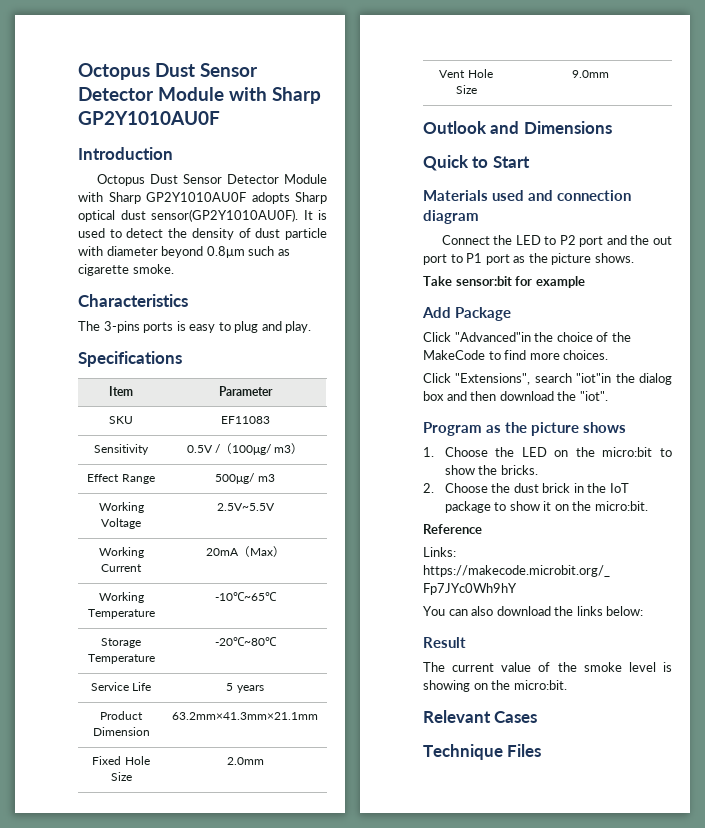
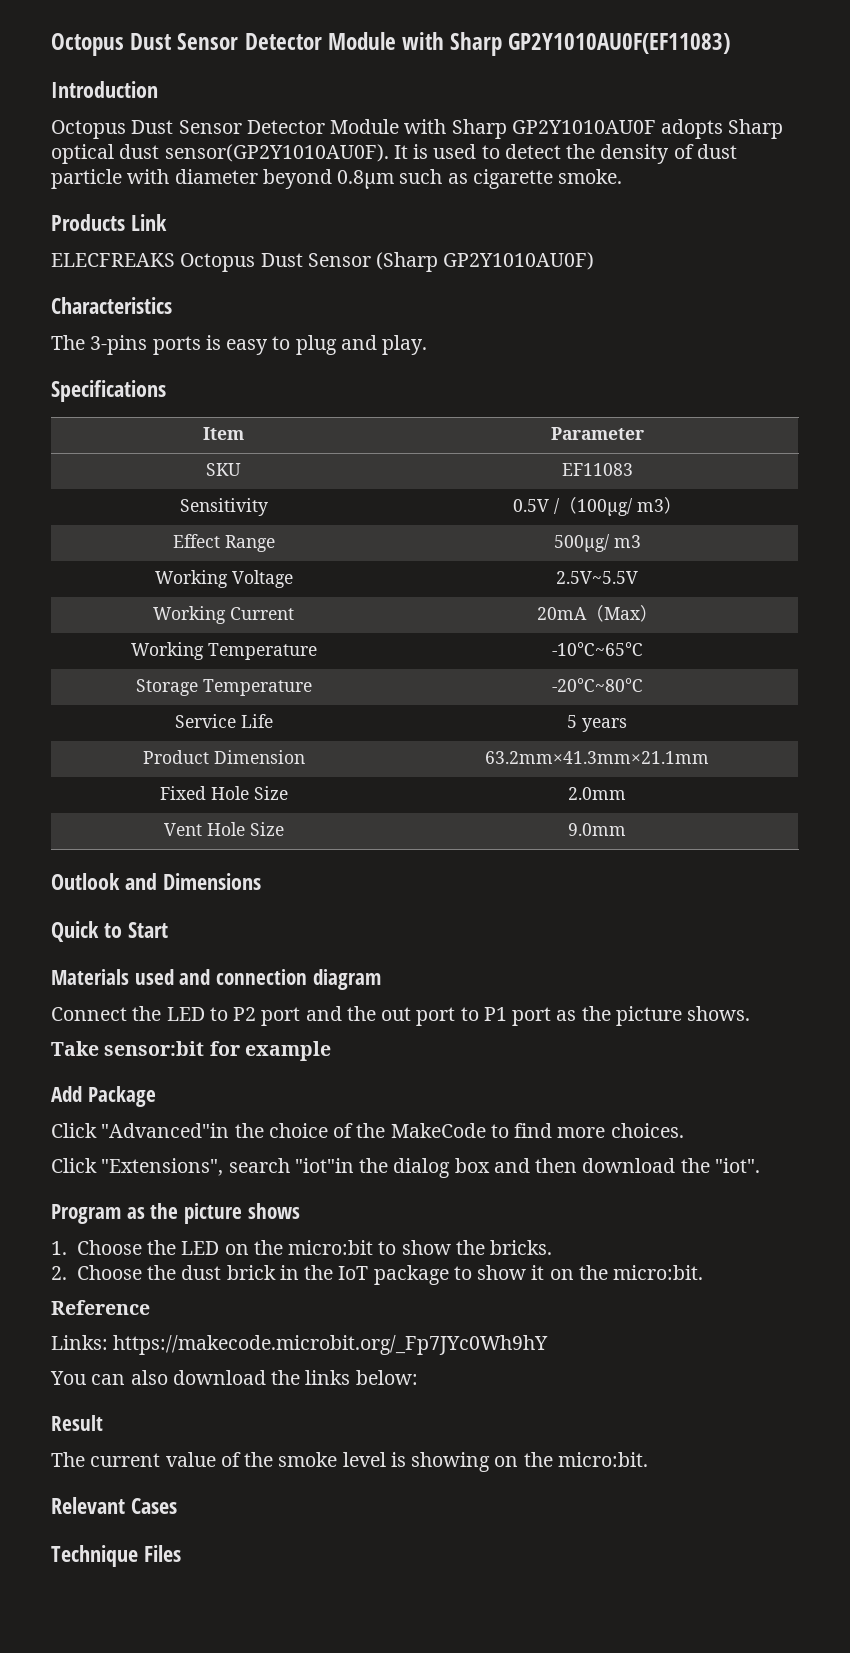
[78,63,258,80] [78,87,321,104] [78,111,220,125] Octopus Dust Sensor Detector Module with Sharp GP2Y1010AU0F -> [51,32,731,56] Octopus Dust Sensor Detector Module with Sharp GP2Y1010AU0F(EF11083)
(174, 269) none -> [51,214,167,231] [51,252,595,272] // Products Link // ELECFREAKS Octopus Dust Sensor (Sharp GP2Y1010AU0F)

